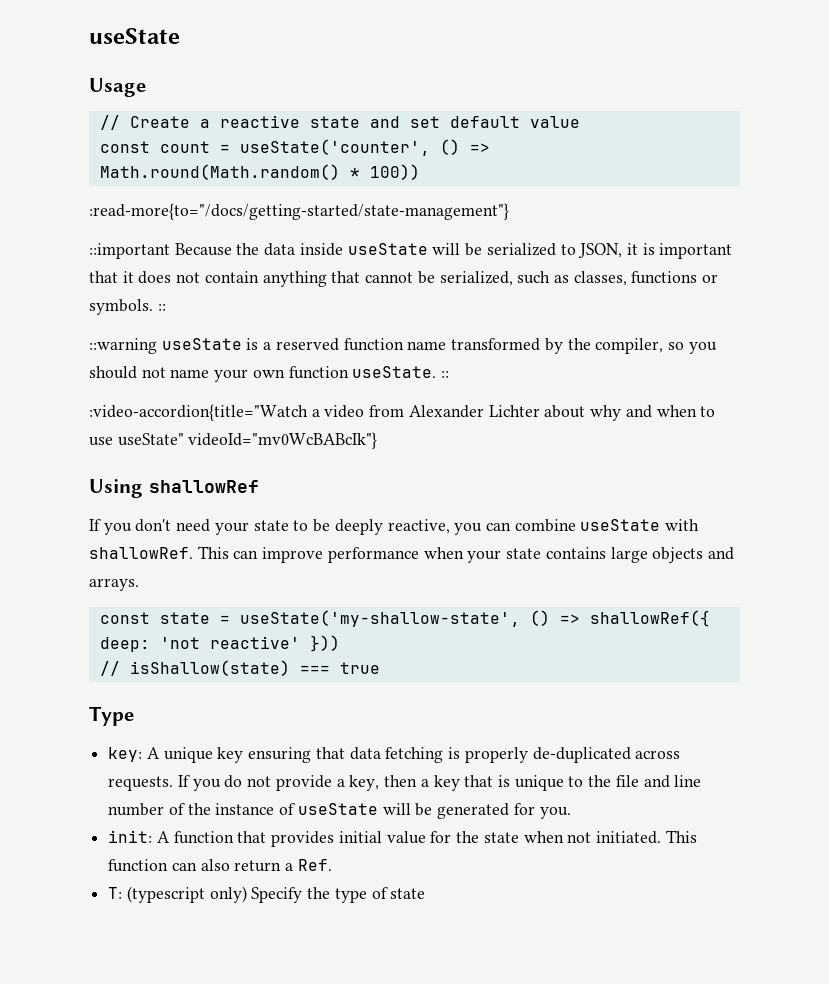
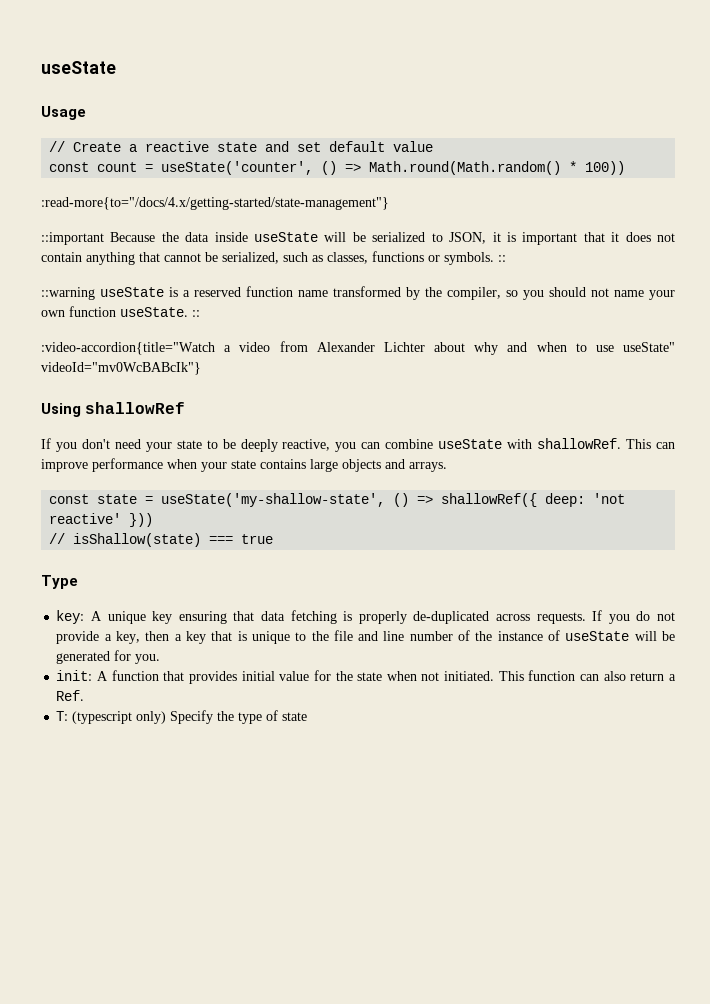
[89,203,509,220] :read-more{to="/docs/getting-started/state-management"} -> [41,197,389,210] :read-more{to="/docs/4.x/getting-started/state-management"}

